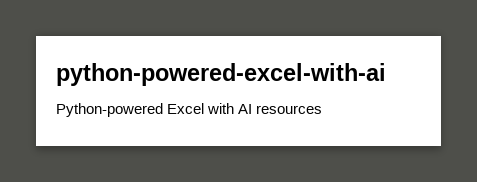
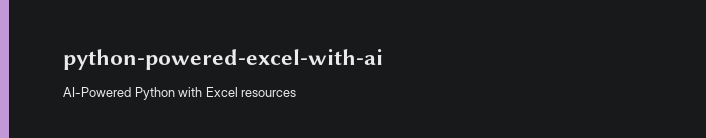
[56,103,253,117] Python-powered Excel with AI -> [63,87,238,100] AI-Powered Python with Excel

